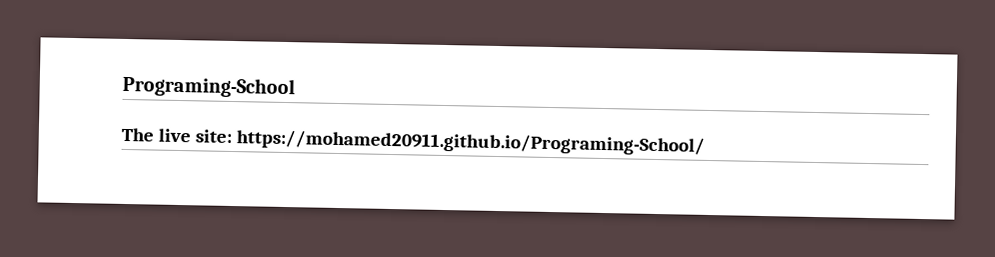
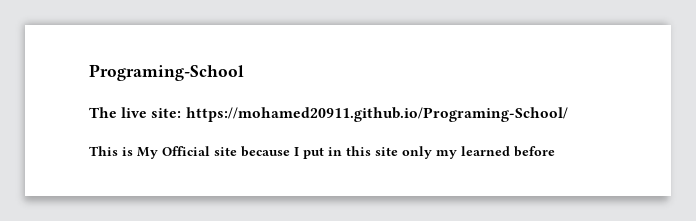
(705, 142) none -> [89,146,555,159] // This is My Official site because I put in this site only my learned before

